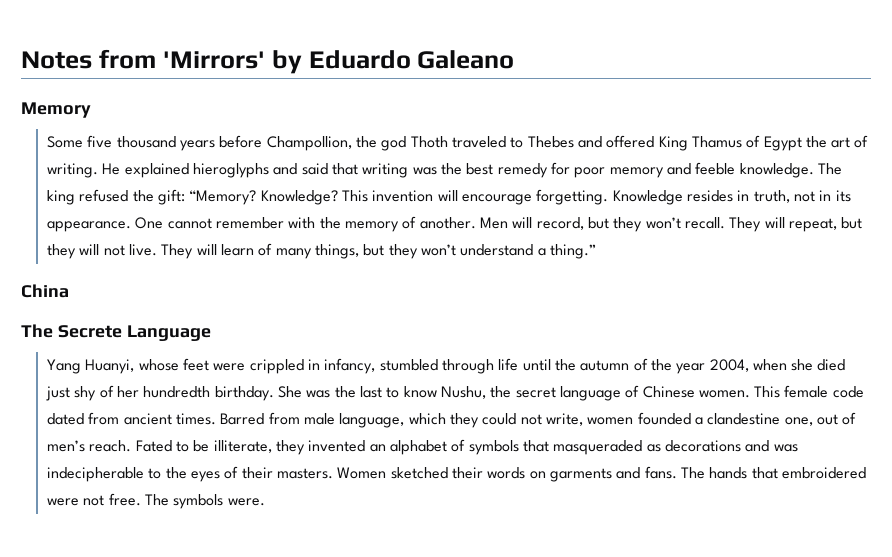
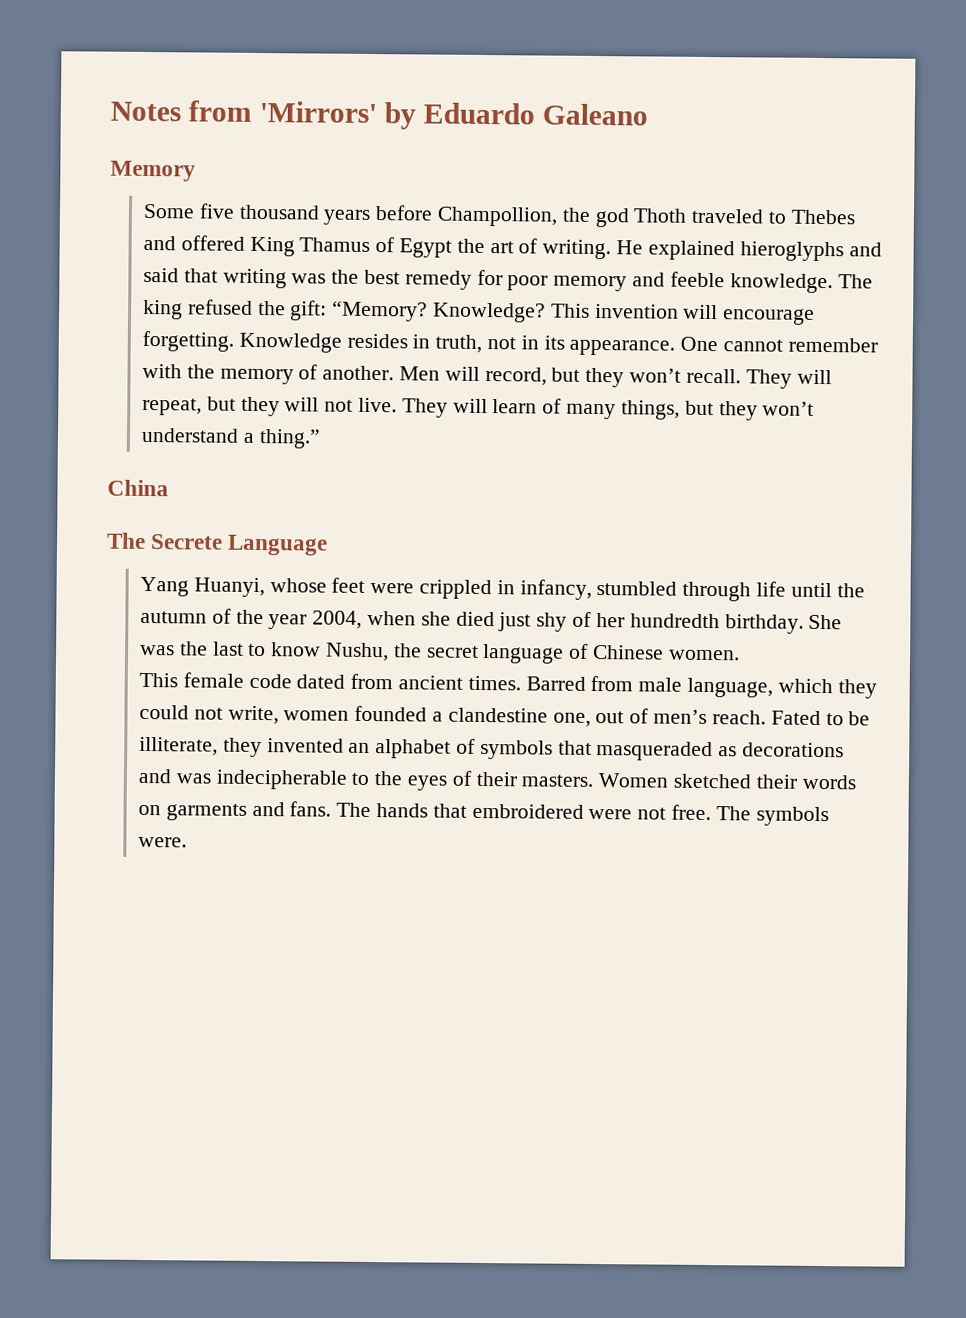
(750, 394) none -> (740, 655) //

